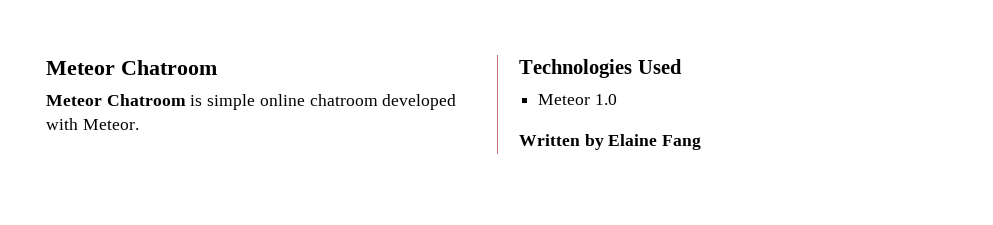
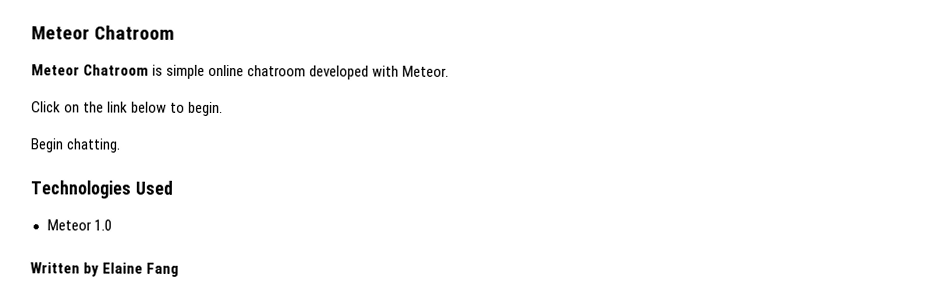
(139, 124) none -> [31,101,224,117] [30,138,122,153] // Click on the link below to begin. // Begin chatting.

